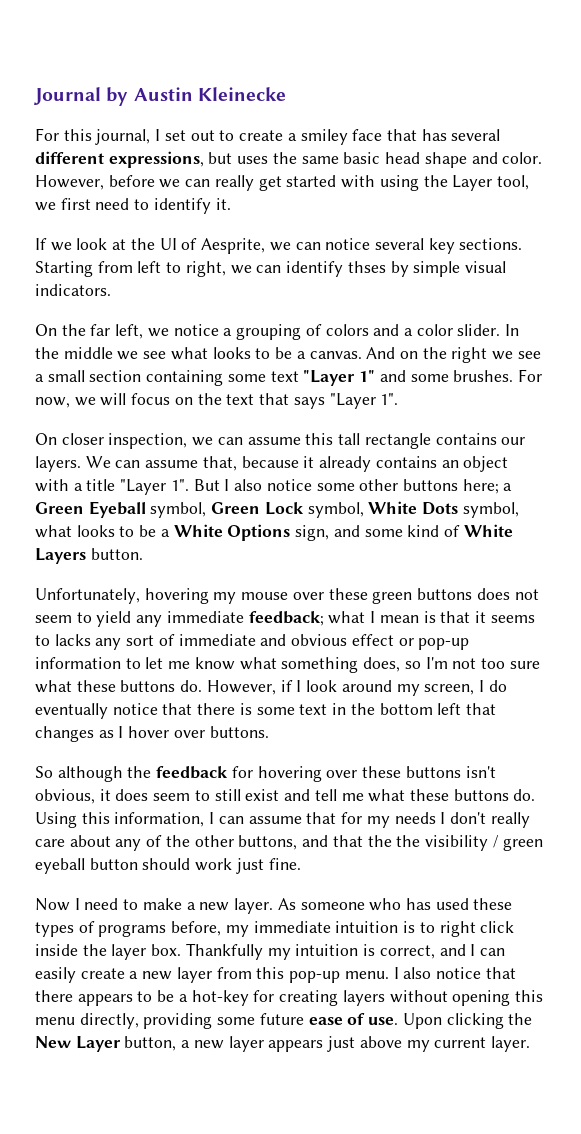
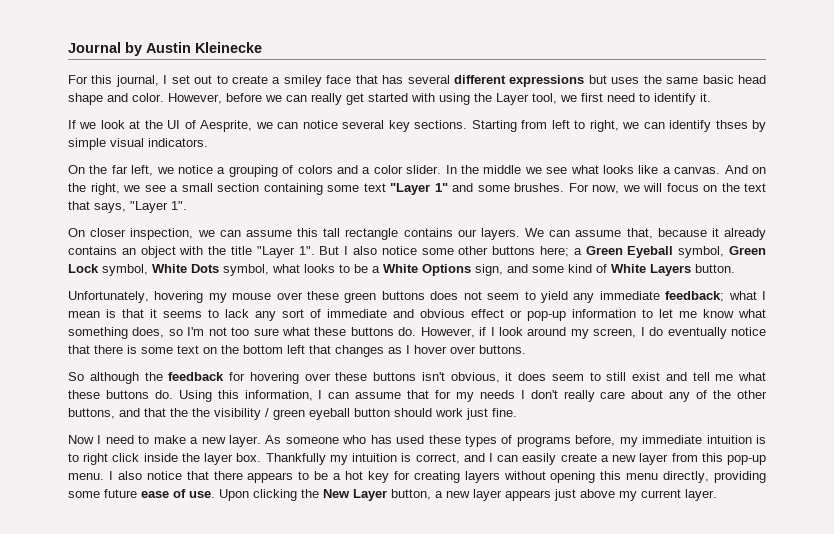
[108,151,204,168] expressions, -> [509,75,585,87] expressions
[255,347,293,359] to be -> [638,165,659,174] like
[451,347,488,363] right -> [90,183,120,195] right,
[293,397,325,409] says -> [94,203,126,213] says,
[73,483,83,491] a -> [208,246,227,255] the
[54,634,91,646] lacks -> [225,309,249,318] lack
[332,703,347,715] in -> [203,347,217,354] on
[191,990,249,1006] hot-key -> [345,471,389,483] hot key

